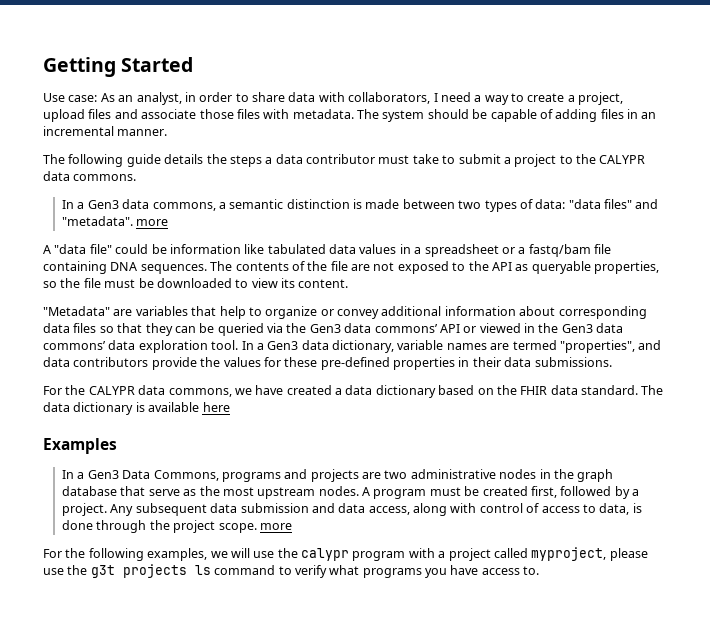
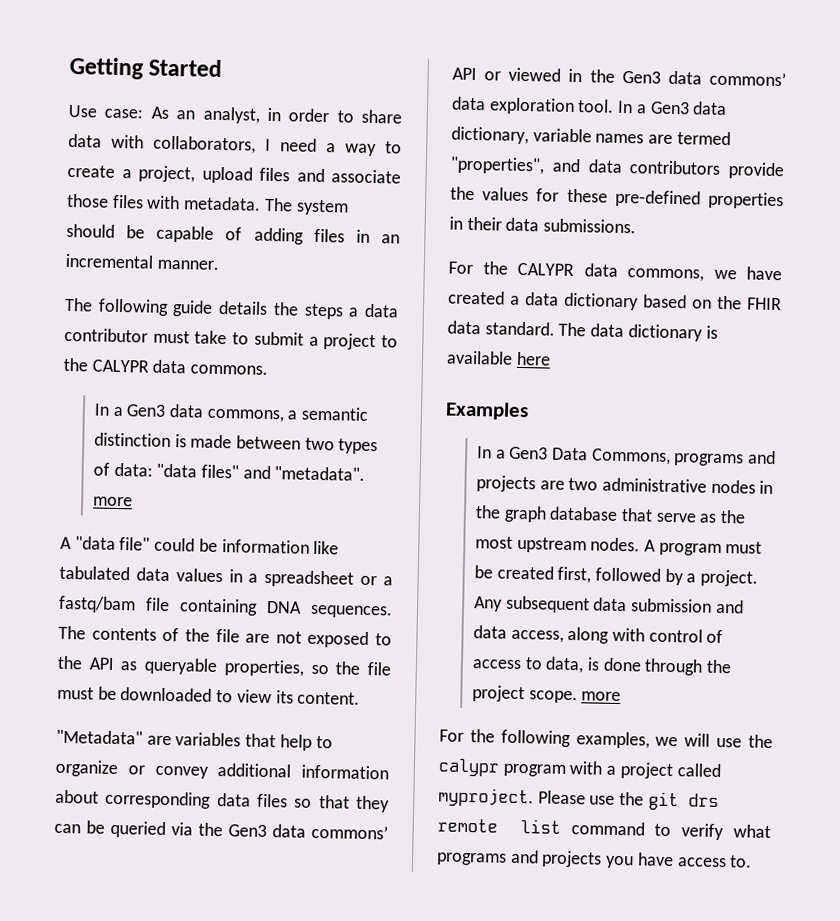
[531,547,648,561] [43,564,211,578] myproject, please use the g3t projects ls -> [438,787,719,811] [437,818,561,834] myproject. Please use the git drs remote list
(422, 573) none -> [510,849,603,868] and projects

